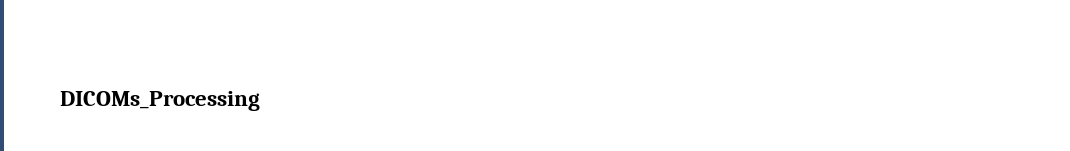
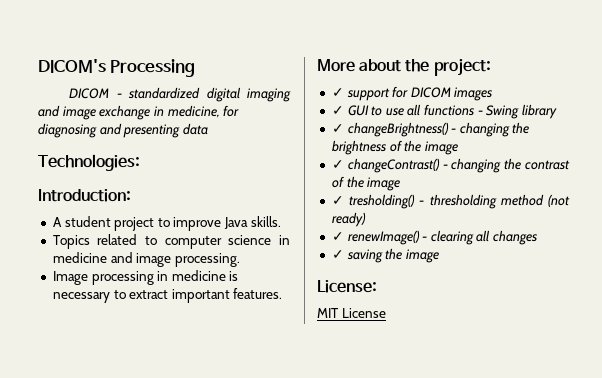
[60,91,260,111] DICOMs_Processing -> [38,59,196,77] [69,87,291,102] [38,105,240,120] [38,123,208,138] [38,154,140,171] [38,189,131,202] [52,216,281,231] [52,234,290,249] [52,252,240,267] [52,270,239,285] [52,288,283,303] [317,58,491,76] [331,86,493,101] [331,104,558,119] [331,122,530,137] [331,140,458,155] [331,158,570,173] [331,176,401,191] [331,194,570,209] [331,212,366,227] [331,230,538,245] [331,248,439,263] [317,280,377,293] [317,308,386,318] DICOM's Processing // DICOM - standardized digital imaging and image exchange in medicine, for diagnosing and presenting data // Technologies: // Introduction: // A student project to improve Java skills. // Topics related to computer science in medicine and image processing. // Image processing in medicine is necessary to extract important features. // More about the project: // ✓ support for DICOM images // ✓ GUI to use all functions - Swing library // ✓ changeBrightness() - changing the brightness of the image // ✓ changeContrast() - changing the contrast of the image // ✓ tresholding() - thresholding method (not ready) // ✓ renewImage() - clearing all changes // ✓ saving the image // License: // MIT License

